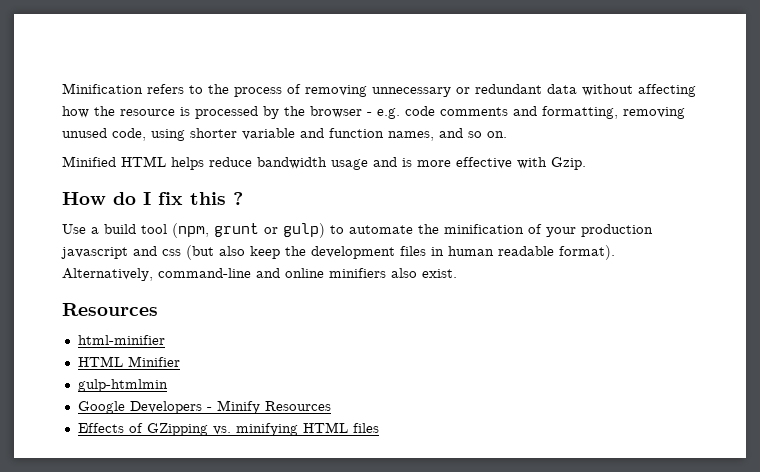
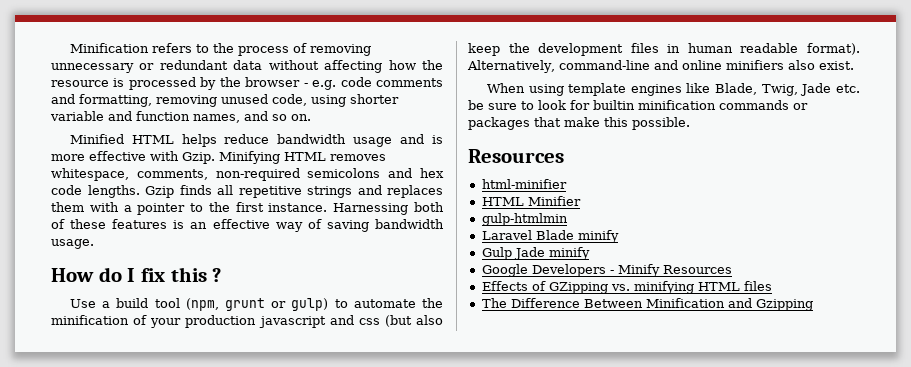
(586, 163) none -> [219,151,386,164] [51,168,445,181] [51,185,443,198] [51,202,444,215] [51,219,444,232] [51,239,94,249] Minifying HTML removes whitespace, comments, non-required semicolons and hex code lengths. Gzip finds all repetitive strings and replaces them with a pointer to the first instance. Harnessing both of these features is an effective way of saving bandwidth usage.
(457, 273) none -> [486,83,860,96] [468,100,808,110] [468,117,690,130] // When using template engines like Blade, Twig, Jade etc. be sure to look for builtin minification commands or packages that make this possible.
(168, 385) none -> [481,230,619,243] [481,247,590,260] // Laravel Blade minify // Gulp Jade minify
(379, 428) none -> [481,298,813,311] // The Difference Between Minification and Gzipping

